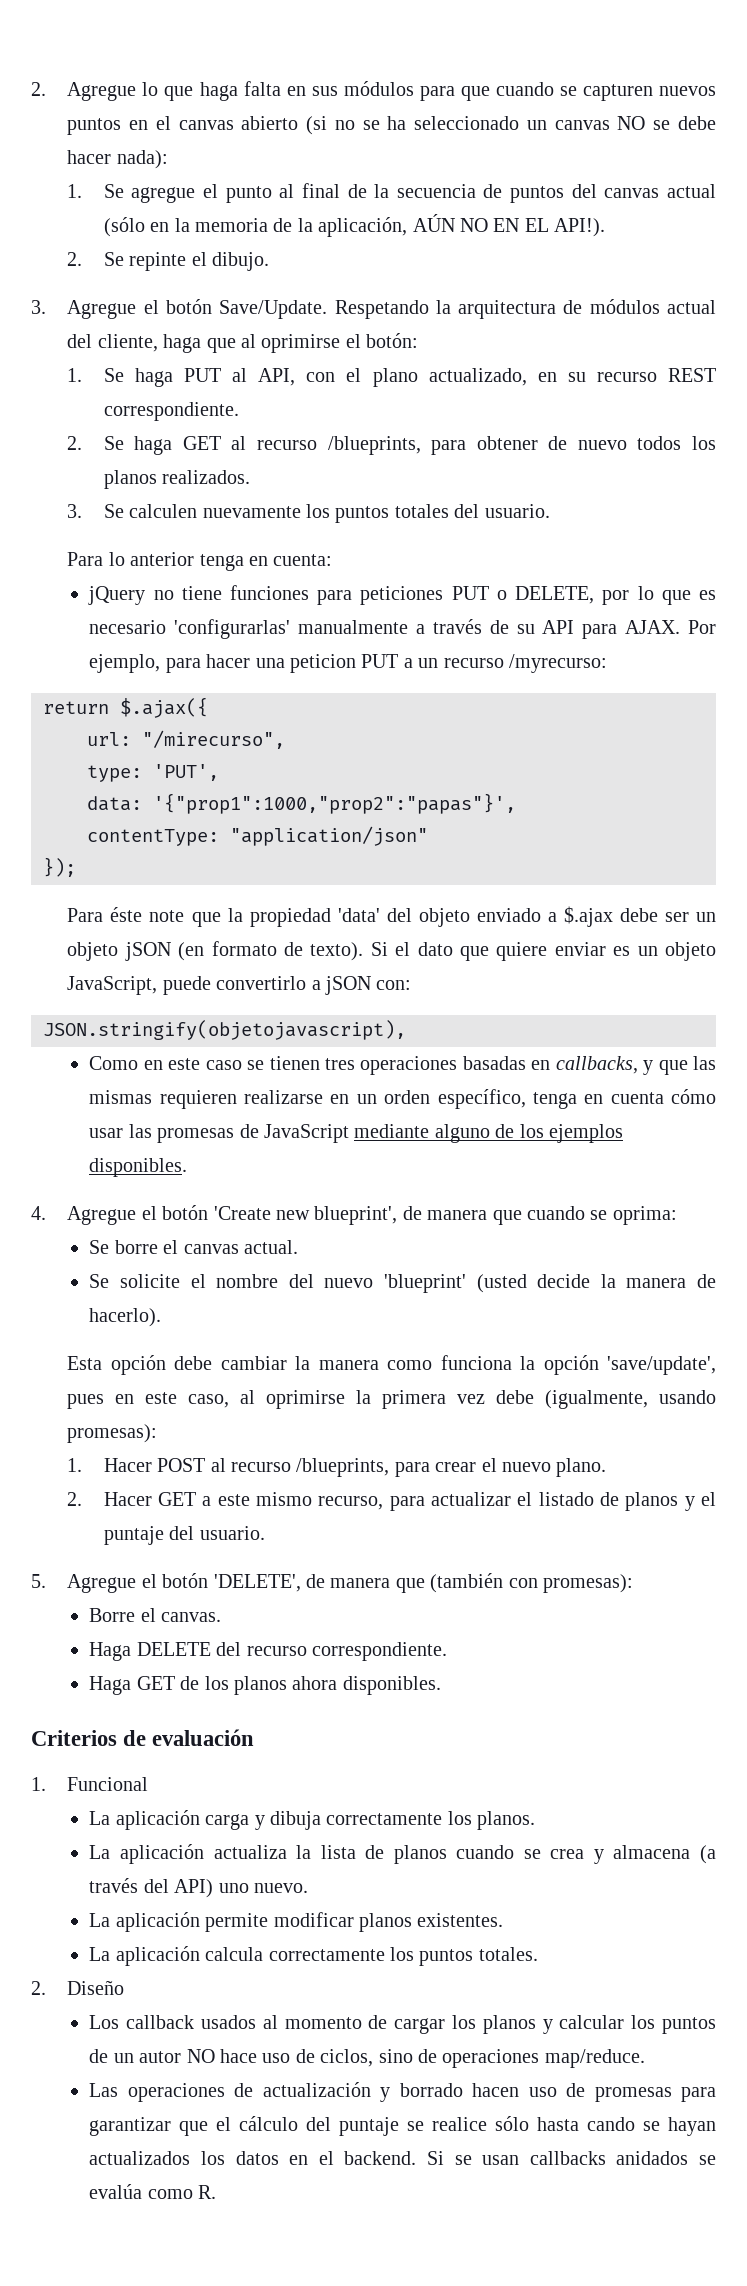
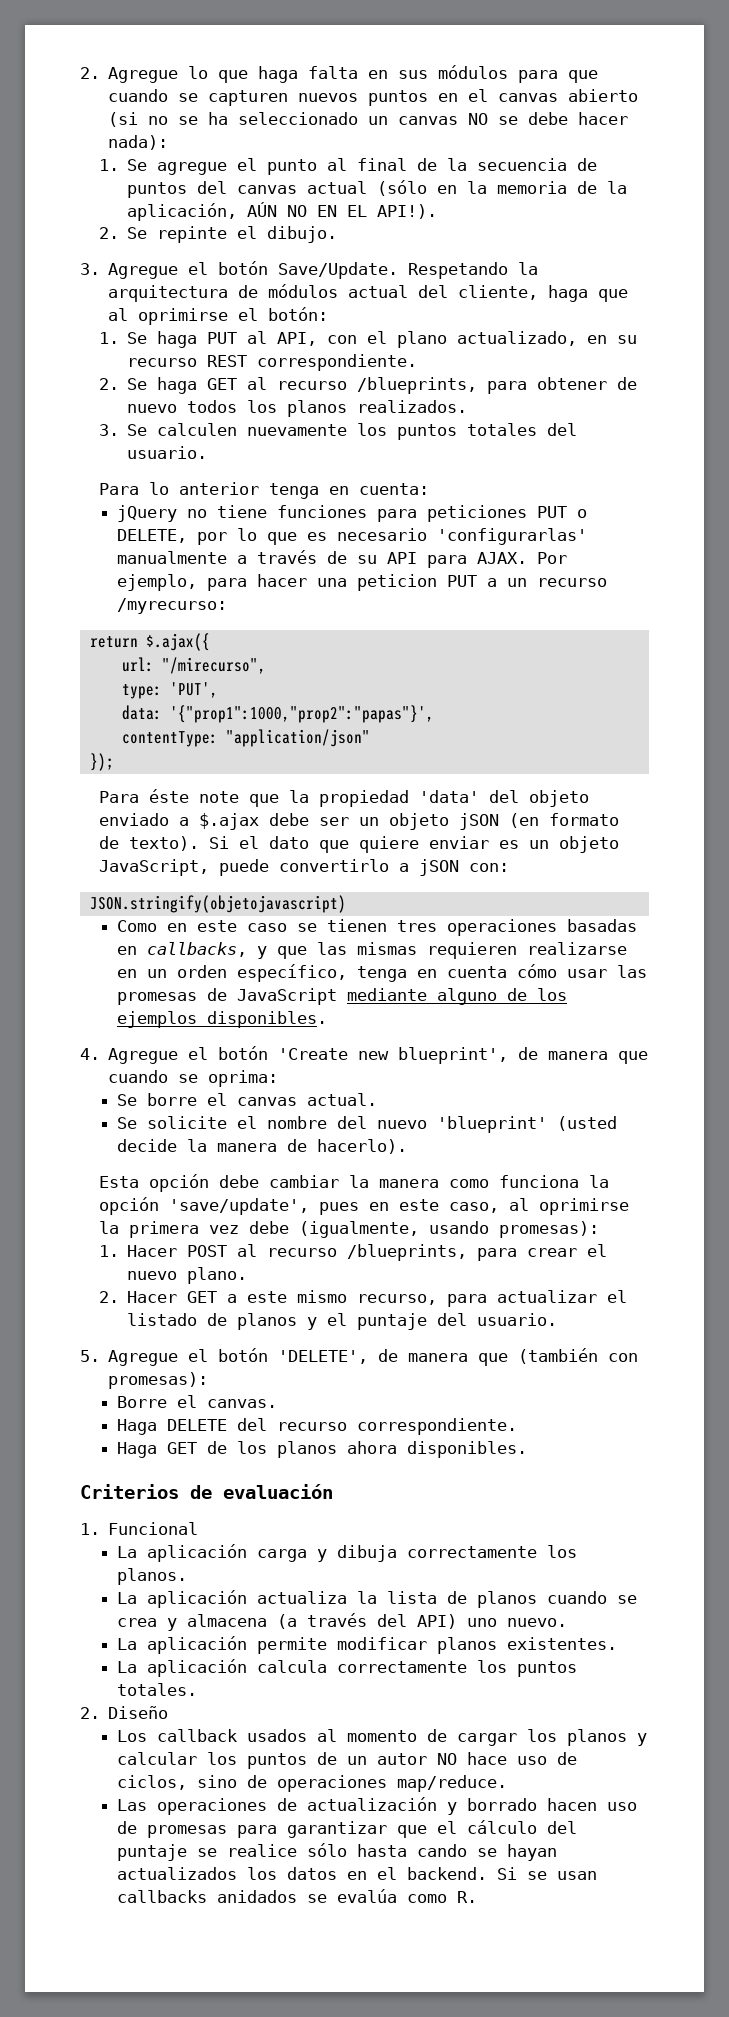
[43,1020,406,1040] JSON.stringify(objetojavascript), -> [89,895,346,913] JSON.stringify(objetojavascript)

